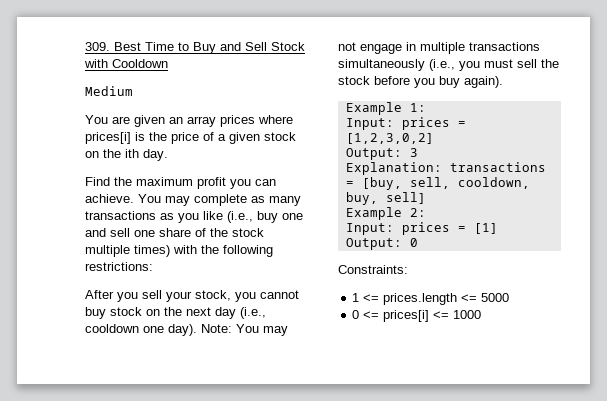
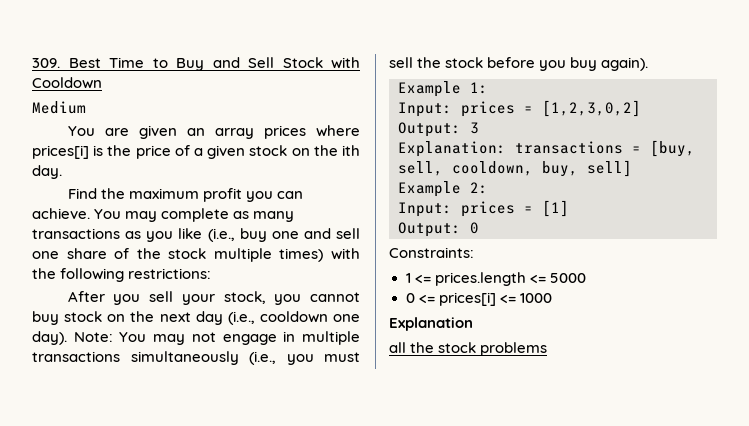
(482, 314) none -> [389,317,473,331] [389,342,548,356] // Explanation // all the stock problems

